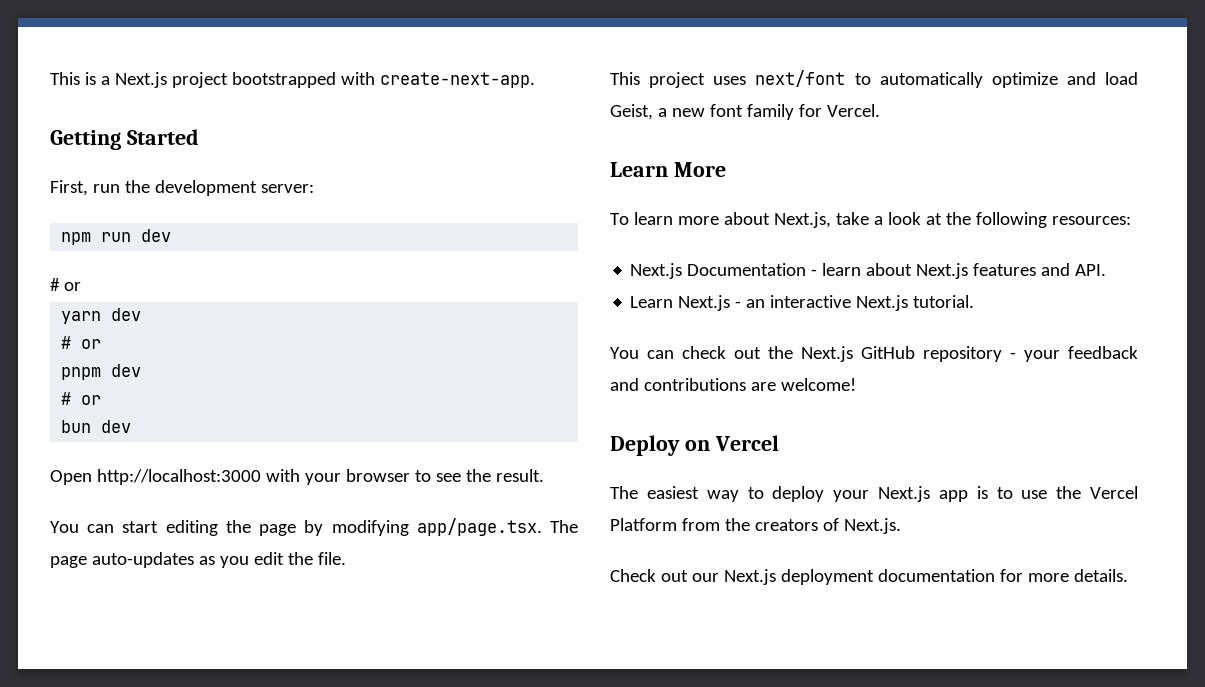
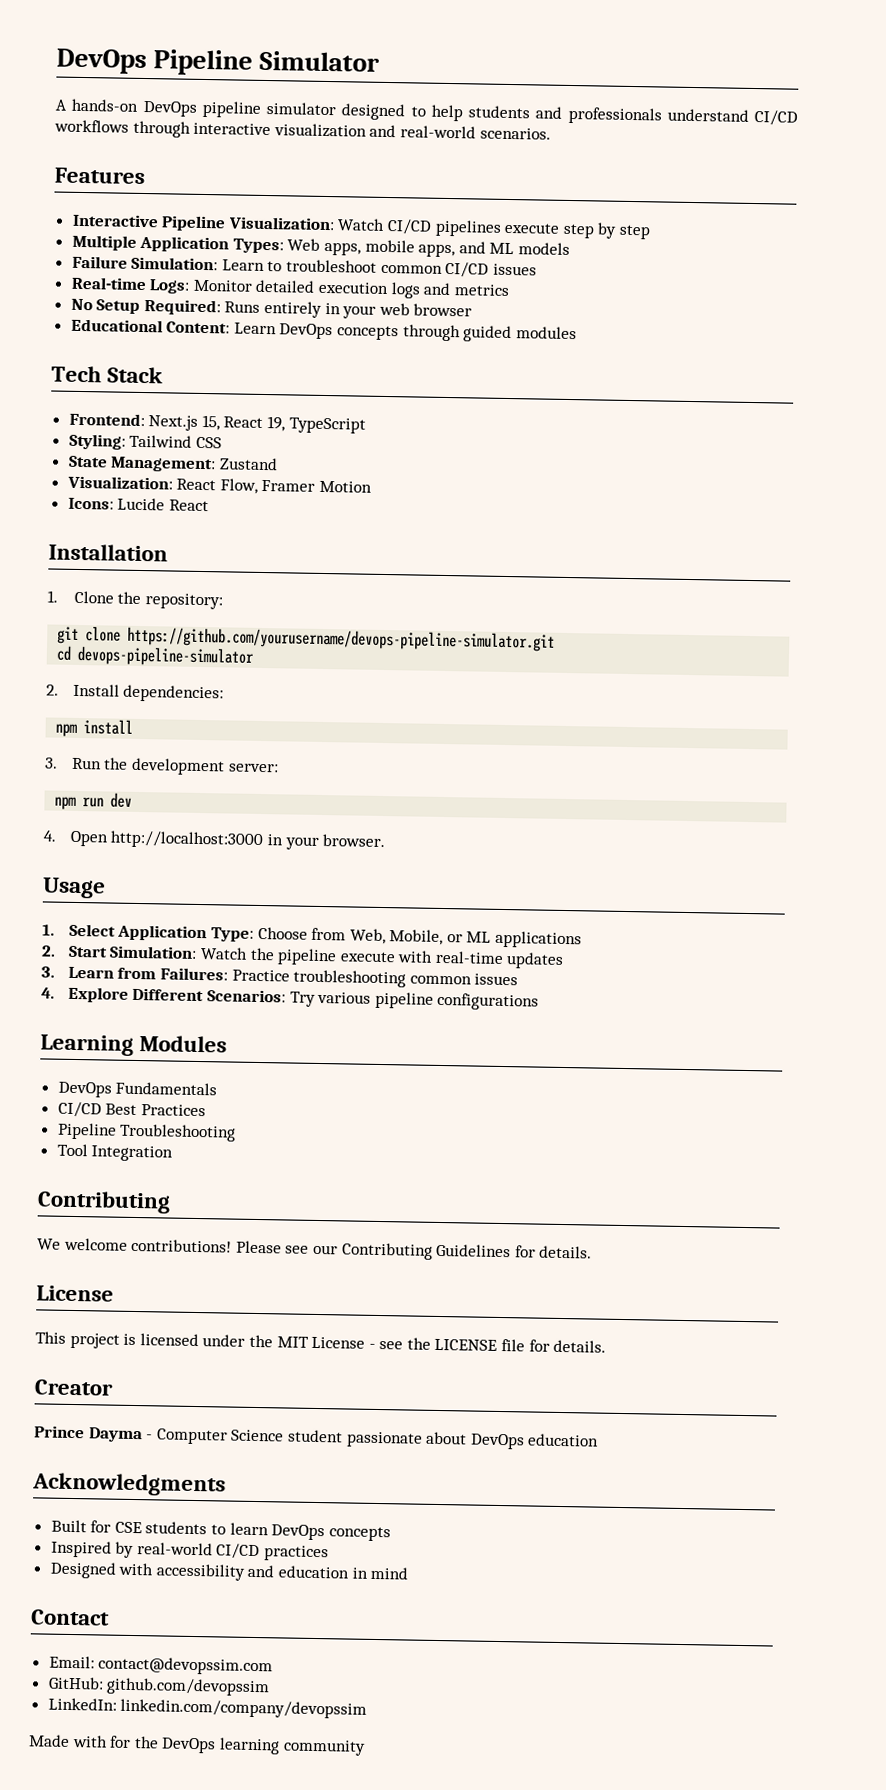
[50,72,535,88] [50,129,199,150] [50,180,120,196] This is a Next.js project bootstrapped with create-next-app. // Getting Started // First, run -> [56,48,381,76] [55,98,798,126] [54,119,551,140] [54,167,145,185] [71,213,652,240] [71,234,571,258] [71,255,537,278] [70,276,510,299] [70,298,473,319] [70,318,577,343] [51,365,164,384] [68,412,366,434] [68,433,222,450] [67,455,278,473] [66,475,373,494] [67,497,209,512] [48,543,168,562] [47,590,223,610] [57,626,556,652] [56,645,256,667] [46,683,225,703] [55,719,134,737] [45,757,102,770] DevOps Pipeline Simulator // A hands-on DevOps pipeline simulator designed to help students and professionals understand CI/CD workflows through interactive visualization and real-world scenarios. // Features // Interactive Pipeline Visualization: Watch CI/CD pipelines execute step by step // Multiple Application Types: Web apps, mobile apps, and ML models // Failure Simulation: Learn to troubleshoot common CI/CD issues // Real-time Logs: Monitor detailed execution logs and metrics // No Setup Required: Runs entirely in your web browser // Educational Content: Learn DevOps concepts through guided modules // Tech Stack // Frontend: Next.js 15, React 19, TypeScript // Styling: Tailwind CSS // State Management: Zustand // Visualization: React Flow, Framer Motion // Icons: Lucide React // Installation // 1. Clone the repository: // git clone https://github.com/yourusername/devops-pipeline-simulator.git // cd devops-pipeline-simulator // 2. Install dependencies: // npm install // 3. Run
[50,278,81,291] [61,308,142,324] [61,336,102,349] [61,364,142,380] [61,392,102,405] [61,420,132,433] [50,469,544,485] [50,518,578,536] [50,552,346,568] [610,70,1138,88] [610,104,880,120] [610,162,726,177] [610,212,1131,228] [630,263,1107,279] [630,295,975,311] [610,346,1138,362] [610,378,856,391] [610,435,779,456] [610,486,1138,502] [610,518,901,534] [610,569,1128,585] # or // yarn dev // # or // pnpm dev // # or // bun dev // Open http://localhost:3000 with your browser to see the result. // You can start editing the page by modifying app/page.tsx. The page auto-updates as you edit the file. // This project uses next/font to automatically optimize and load Geist, a new font family for Vercel. // Learn More // To learn more about Next.js, take a look at the following resources: // Next.js Documentation - learn about Next.js features and API. // Learn Next.js - an interactive Next.js tutorial. // You can check out the Next.js GitHub repository - your feedback and contributions are welcome! // Deploy on Vercel // The easiest way to deploy your Next.js app is to use the Vercel Platform from the creators of Next.js. // Check out our Next.js deployment documentation for more details. -> [43,830,386,850] [42,877,106,899] [42,923,583,949] [41,945,565,969] [41,966,519,988] [41,986,540,1011] [40,1034,228,1056] [57,1081,218,1098] [57,1101,206,1118] [56,1122,237,1142] [56,1143,174,1162] [37,1190,171,1214] [37,1237,593,1260] [36,1285,114,1302] [35,1331,607,1353] [34,1379,113,1396] [34,1425,600,1450] [32,1472,226,1497] [50,1519,391,1542] [50,1540,330,1562] [49,1561,409,1581] [30,1609,110,1626] [48,1655,274,1676] [47,1676,271,1697] [47,1697,368,1719] [28,1734,366,1756] 4. Open http://localhost:3000 in your browser. // Usage // 1. Select Application Type: Choose from Web, Mobile, or ML applications // 2. Start Simulation: Watch the pipeline execute with real-time updates // 3. Learn from Failures: Practice troubleshooting common issues // 4. Explore Different Scenarios: Try various pipeline configurations // Learning Modules // DevOps Fundamentals // CI/CD Best Practices // Pipeline Troubleshooting // Tool Integration // Contributing // We welcome contributions! Please see our Contributing Guidelines for details. // License // This project is licensed under the MIT License - see the LICENSE file for details. // Creator // Prince Dayma - Computer Science student passionate about DevOps education // Acknowledgments // Built for CSE students to learn DevOps concepts // Inspired by real-world CI/CD practices // Designed with accessibility and education in mind // Contact // Email: contact@devopssim.com // GitHub: github.com/devopssim // LinkedIn: linkedin.com/company/devopssim // Made with for the DevOps learning community

